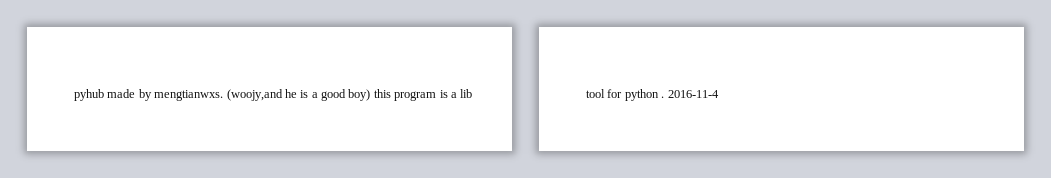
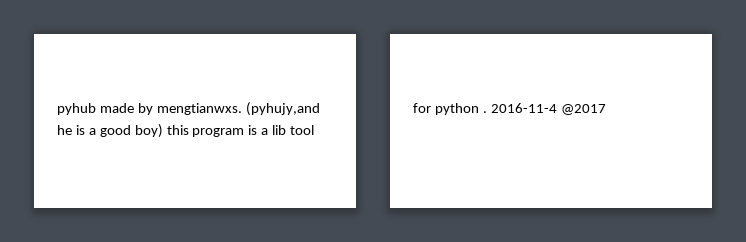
[226,89,283,101] (woojy,and -> [245,102,320,116] (pyhujy,and
(719, 94) none -> [560,104,606,115] @2017

